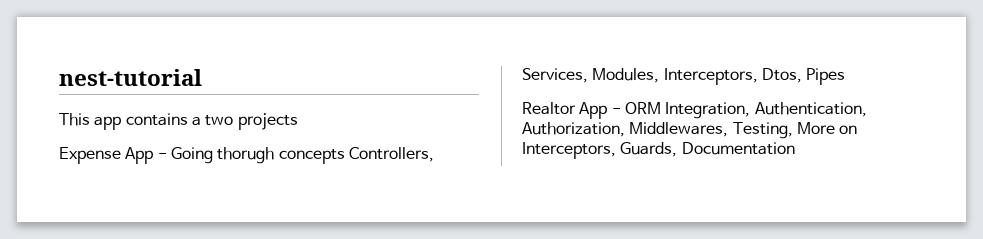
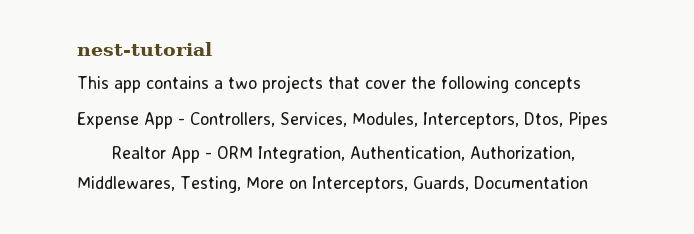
(298, 121) none -> [328,76,581,93] that cover the following concepts
[170,147,345,164] Going thorugh concepts -> (185, 121) none

